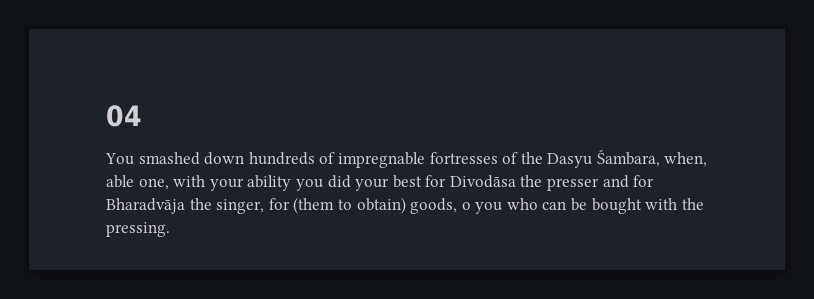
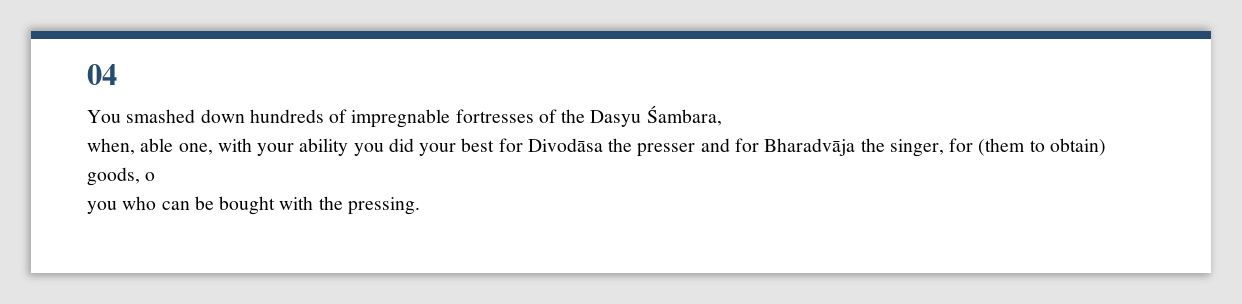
(660, 158) none -> (722, 115) //
(471, 206) none -> (156, 176) //

